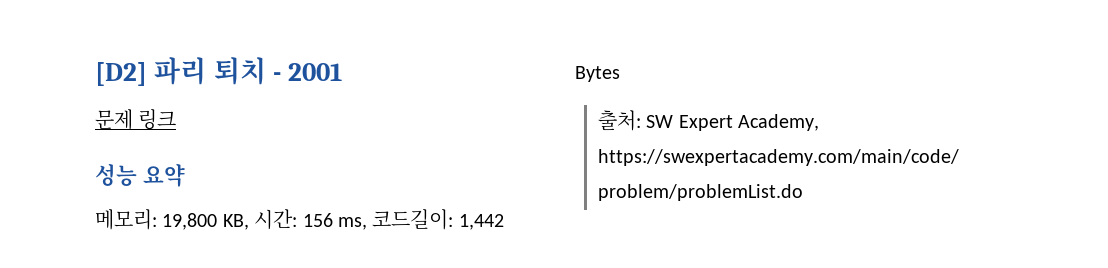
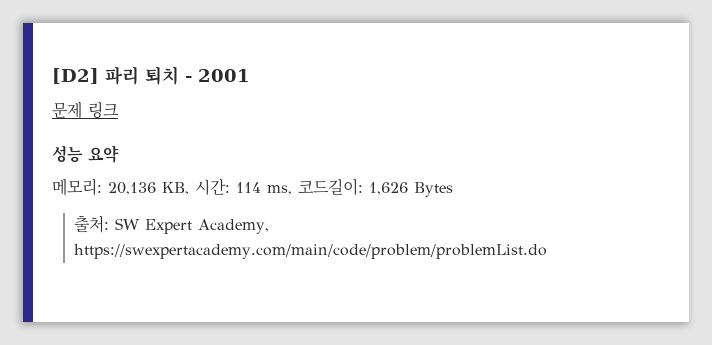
[162,213,218,230] 19,800 -> [108,182,156,195] 20,136
[302,213,333,227] 156 -> [236,182,261,193] 114
[458,214,504,230] 1,442 -> [369,182,408,195] 1,626

